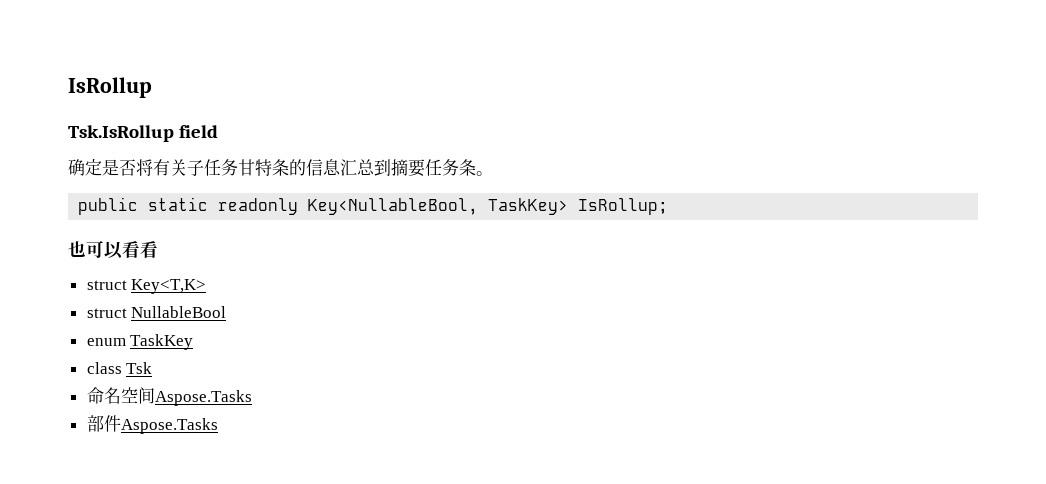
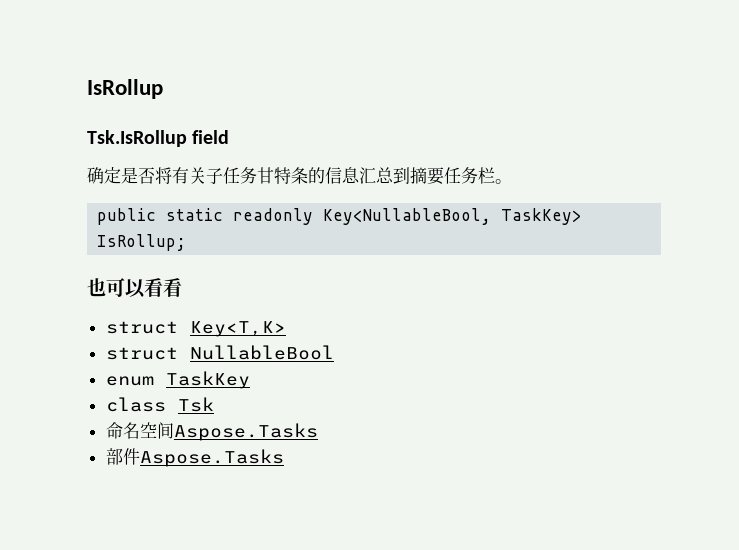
[459,159,476,176] 条 -> [478,167,495,184] 栏

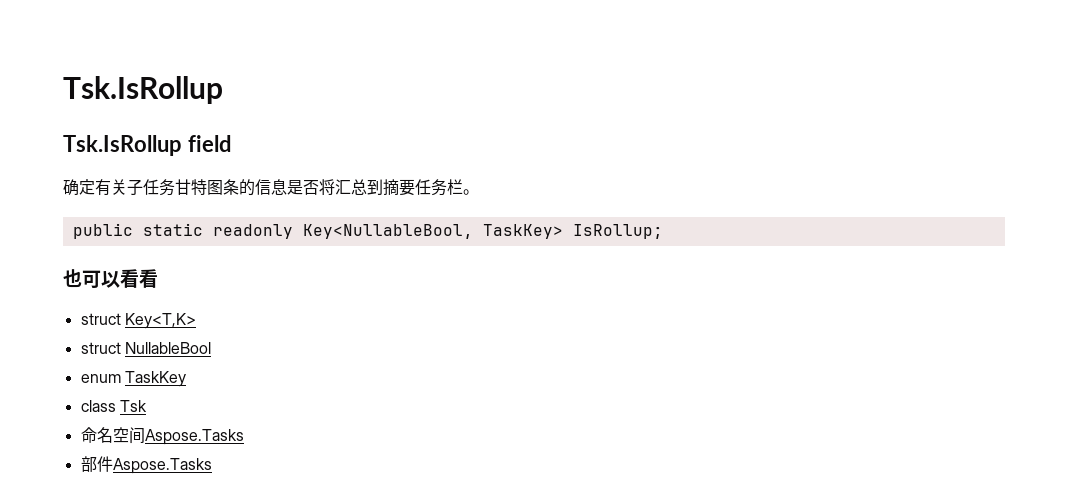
[87,79,163,99] IsRollup -> [63,76,223,104] Tsk.IsRollup
[121,167,172,184] 是否将 -> (95, 187) none
(291, 176) none -> [207,180,223,195] 图
(360, 175) none -> [287,179,335,195] 是否将

